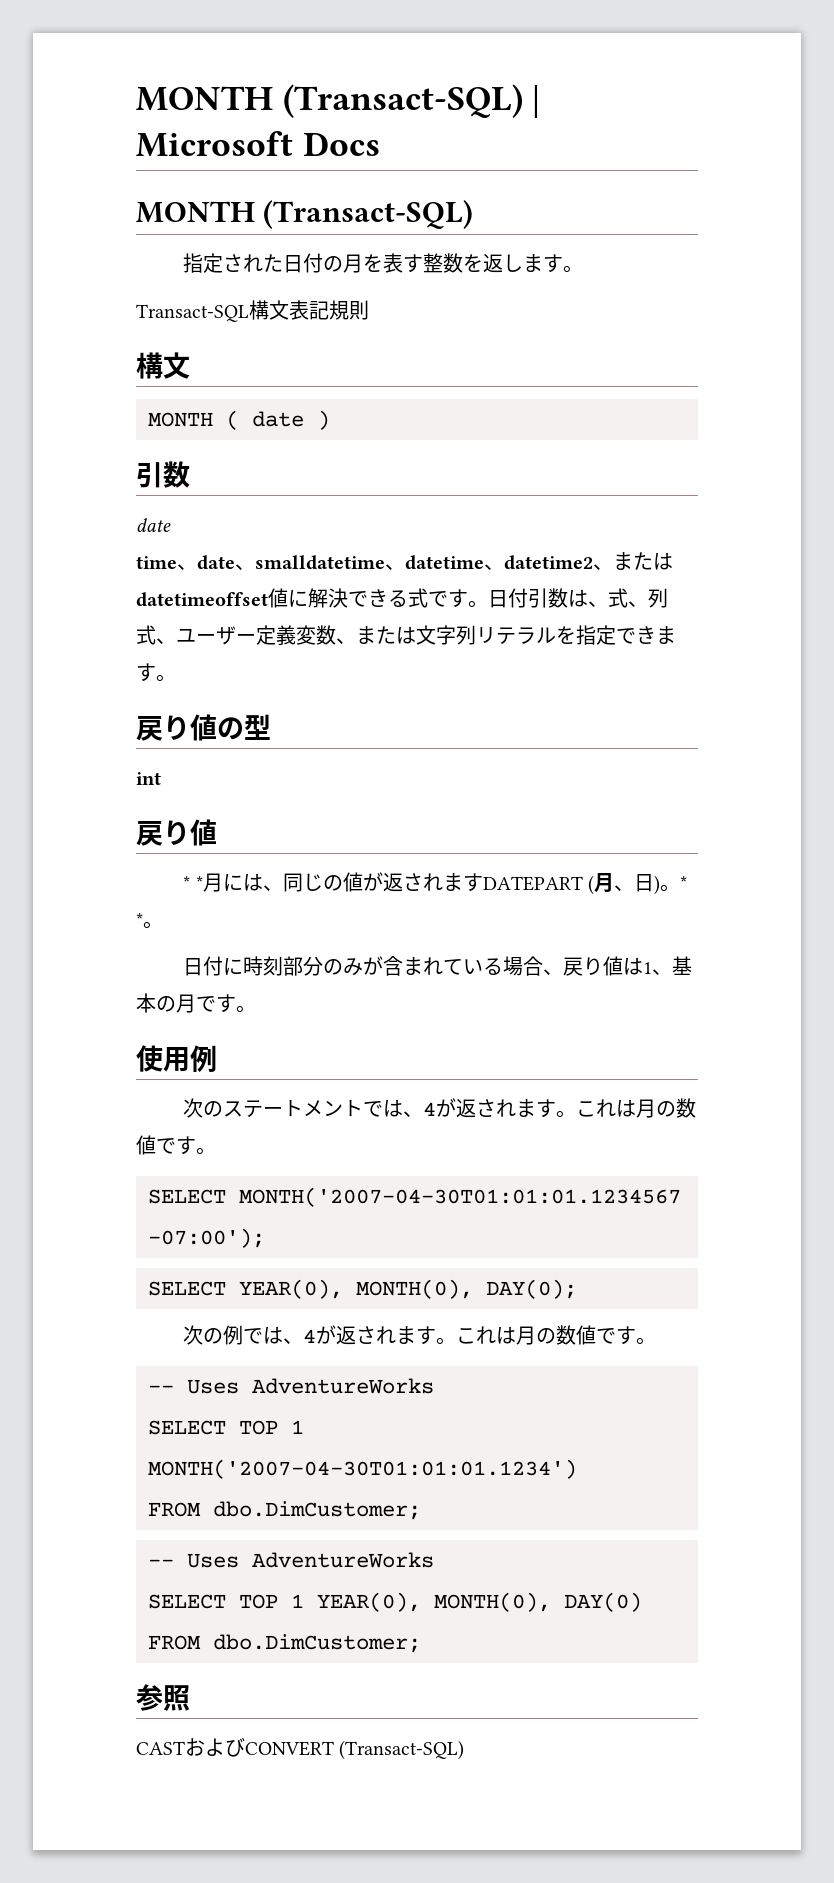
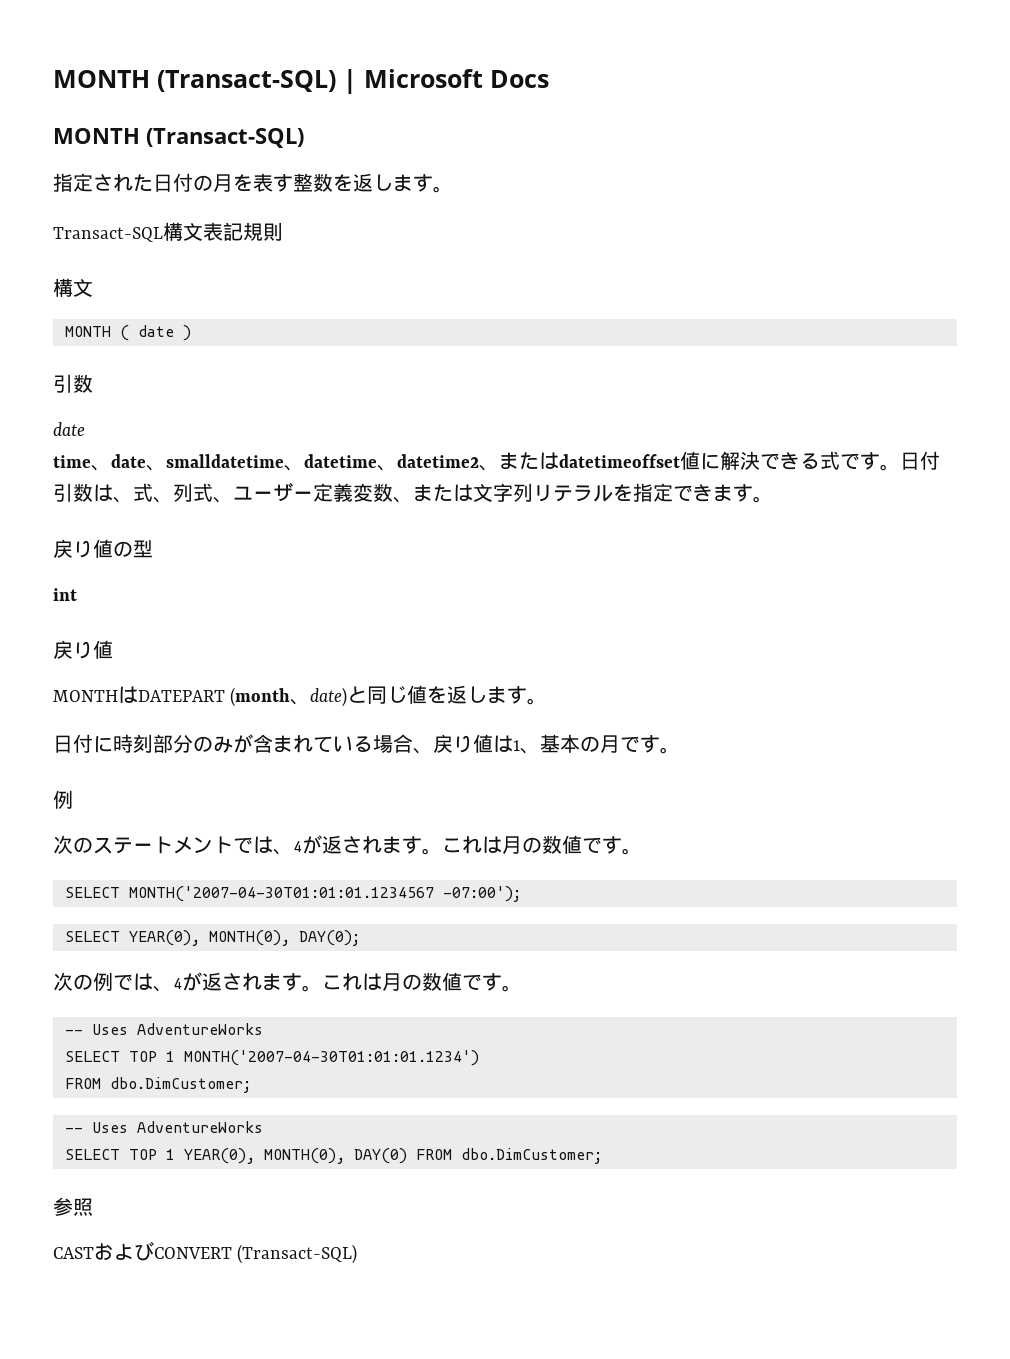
[183,872,688,895] [136,913,143,927] * *月には、同じの値が返されますDATEPART (月、日)。* * -> [53,685,528,707] MONTHはDATEPART (month、date)と同じ値を返します
[136,1045,190,1072] 使用 -> (680, 750) none

